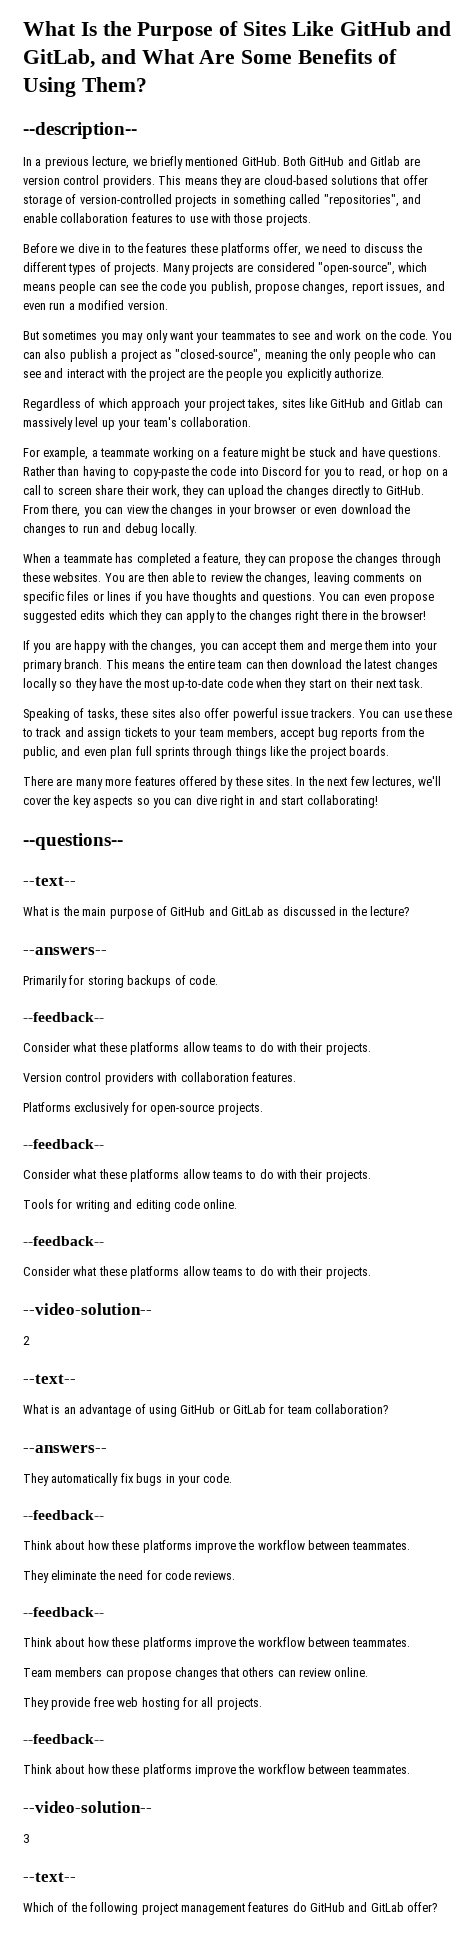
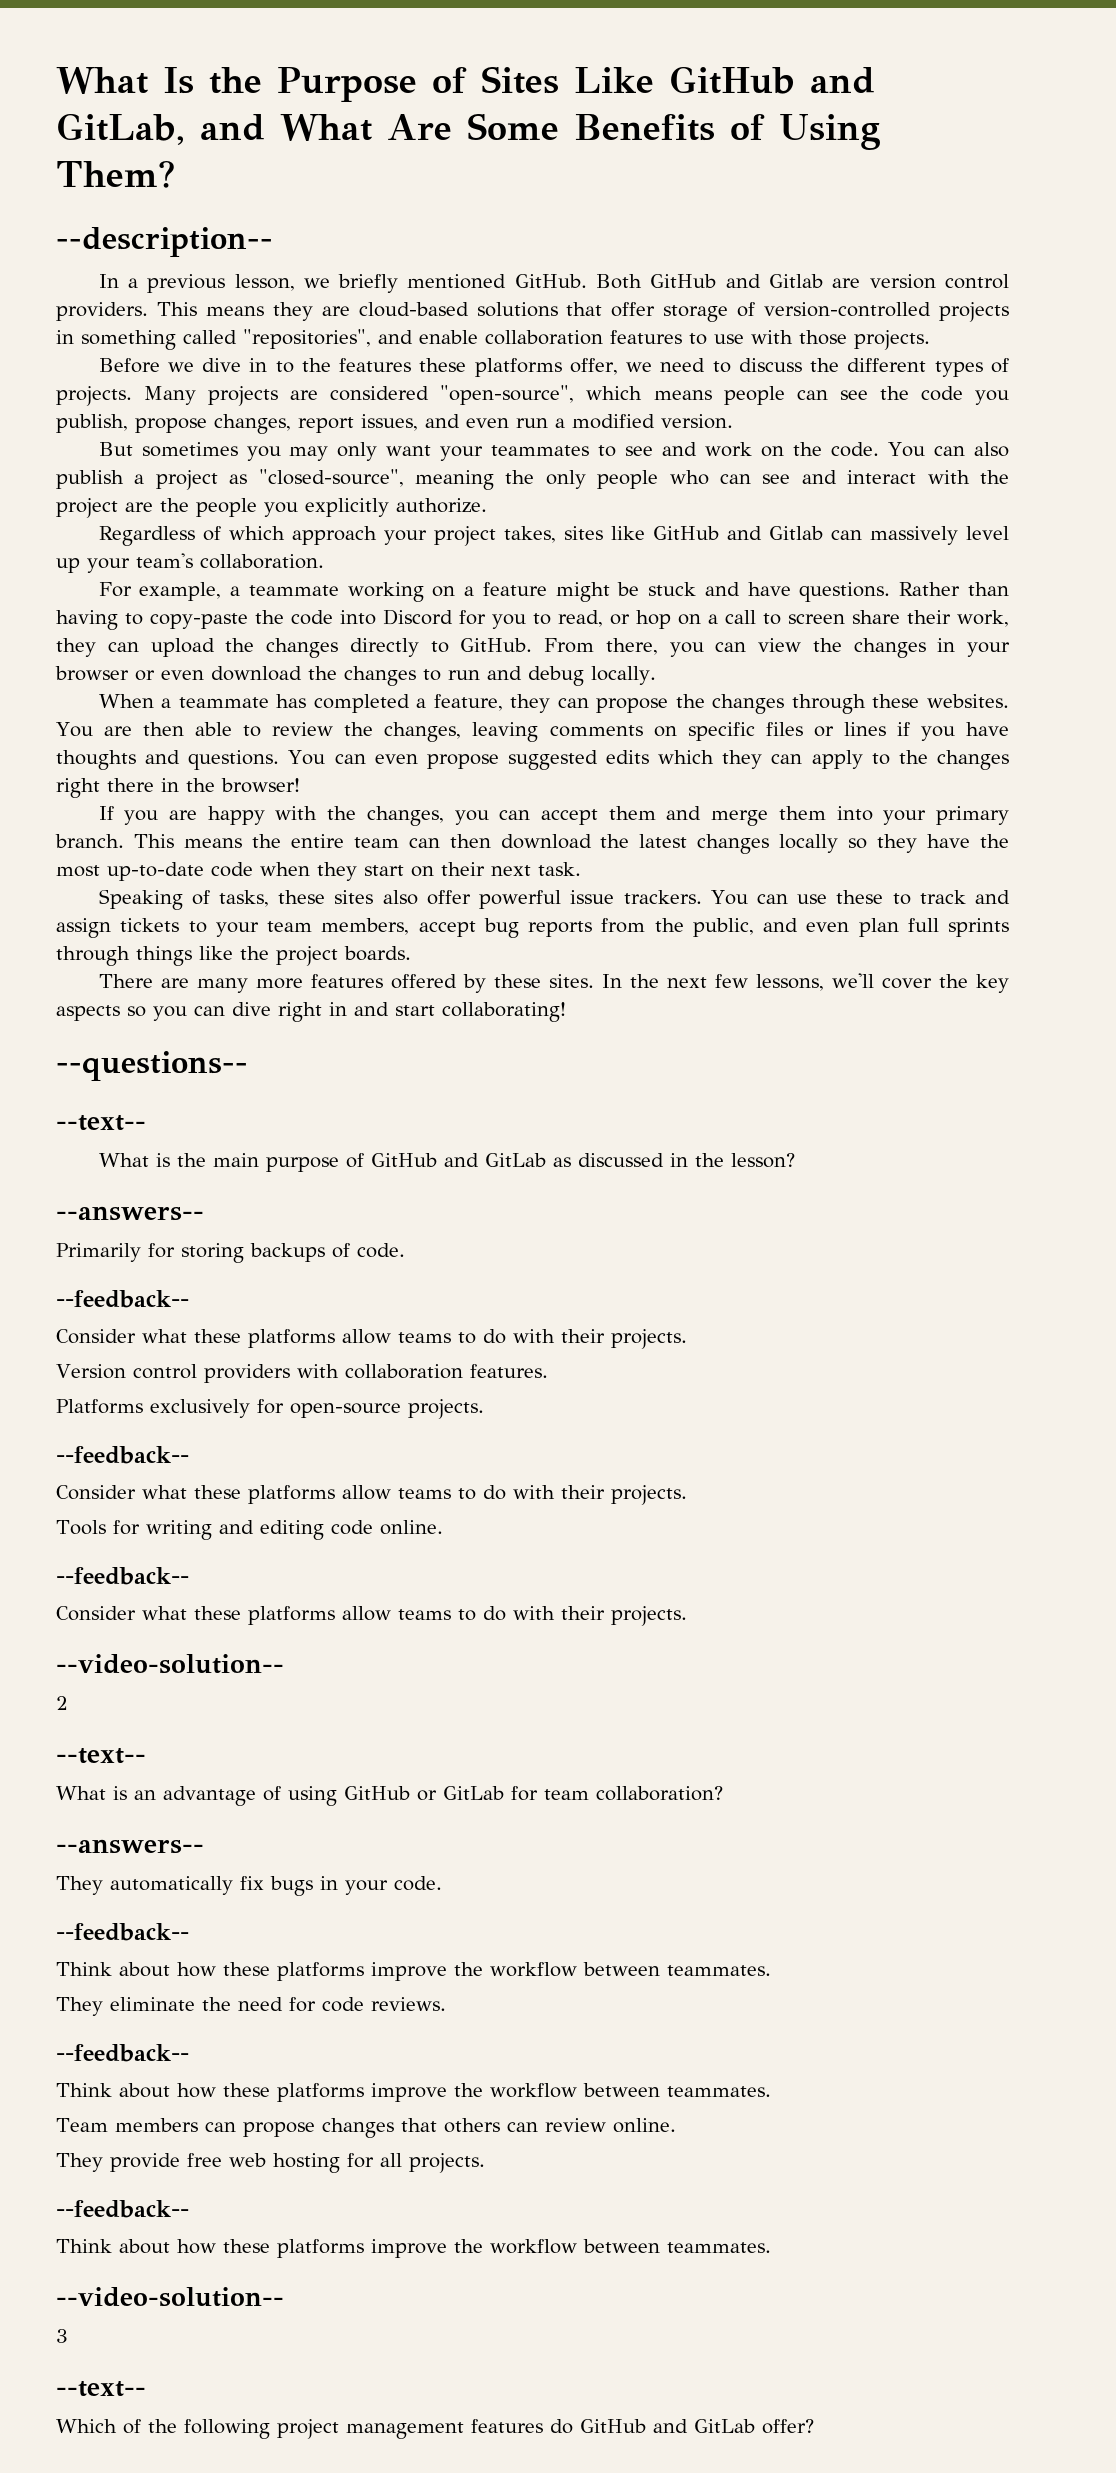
[92,156,130,169] lecture, -> [234,274,295,291] lesson,
[371,776,415,789] lectures, -> [755,974,824,991] lessons,
[369,906,409,916] lecture? -> [730,1153,795,1168] lesson?

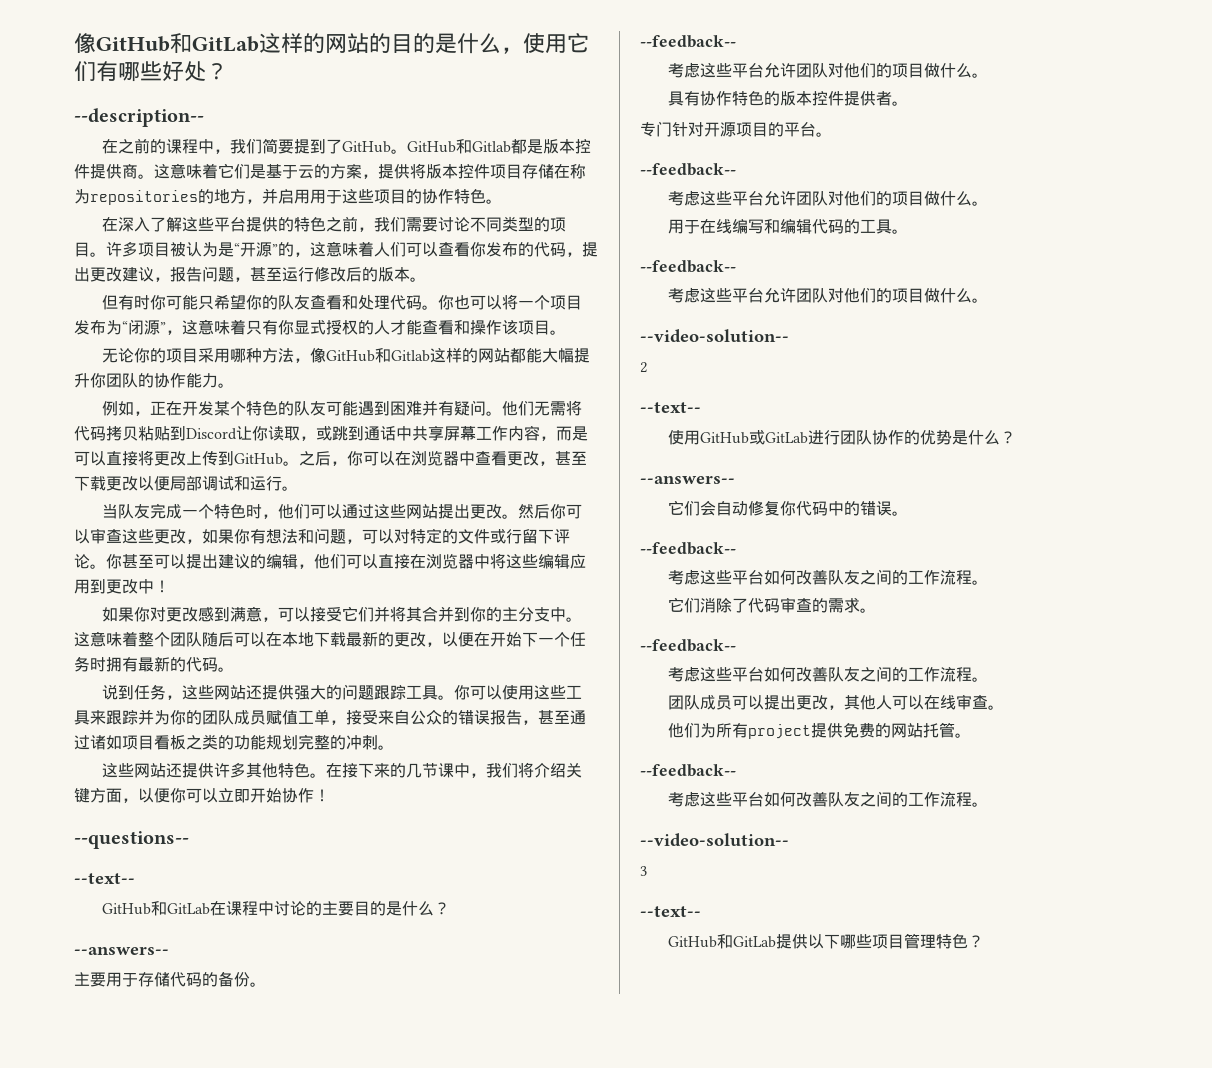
[56,66,875,102] [56,113,880,150] [56,160,175,188] [56,227,273,257] [98,274,1010,293] [56,302,1009,322] [56,329,930,350] [98,358,1009,377] [56,385,1010,406] [56,414,733,434] [98,442,1010,461] [56,469,1009,490] [56,498,487,518] [98,526,1009,546] [56,553,324,573] [98,582,1010,602] [56,609,1009,630] [56,638,1010,658] [55,666,656,686] [98,694,1009,714] [56,722,1009,742] [56,750,1009,770] [56,778,300,798] [98,806,1009,826] [55,834,1009,854] [56,862,581,881] [98,889,1010,910] [56,918,1009,938] [56,946,411,966] [98,973,1009,993] [56,1002,566,1022] [56,1051,248,1081] [56,1115,146,1131] [98,1153,795,1172] [56,1206,204,1221] [56,1243,405,1263] [56,1290,189,1308] [56,1329,687,1349] [56,1364,548,1383] [56,1399,484,1419] [56,1446,189,1464] [56,1485,687,1505] [56,1520,443,1540] [56,1567,189,1585] [56,1606,687,1626] [56,1654,284,1674] [56,1696,68,1710] [56,1748,146,1764] [56,1786,723,1806] [56,1839,204,1854] [56,1876,442,1896] [56,1923,189,1941] [56,1962,771,1981] [56,1997,446,2016] [56,2044,189,2062] [56,2083,771,2102] [56,2118,676,2138] [56,2153,485,2173] [56,2200,189,2218] [56,2239,771,2258] [56,2287,284,2307] [56,2329,68,2343] [56,2381,146,2397] [56,2419,814,2439] What Is the Purpose of Sites Like GitHub and GitLab, and What Are Some Benefits of Using Them? // --description-- // In a previous lesson, we briefly mentioned GitHub. Both GitHub and Gitlab are version control providers. This means they are cloud-based solutions that offer storage of version-controlled projects in something called "repositories", and enable collaboration features to use with those projects. // Before we dive in to the features these platforms offer, we need to discuss the different types of projects. Many projects are considered "open-source", which means people can see the code you publish, propose changes, report issues, and even run a modified version. // But sometimes you may only want your teammates to see and work on the code. You can also publish a project as "closed-source", meaning the only people who can see and interact with the project are the people you explicitly authorize. // Regardless of which approach your project takes, sites like GitHub and Gitlab can massively level up your team's collaboration. // For example, a teammate working on a feature might be stuck and have questions. Rather than having to copy-paste the code into Discord for you to read, or hop on a call to screen share their work, they can upload the changes directly to GitHub. From there, you can view the changes in your browser or even download the changes to run and debug locally. // When a teammate has completed a feature, they can propose the changes through these websites. You are then able to review the changes, leaving comments on specific files or lines if you have thoughts and questions. You can even propose suggested edits which they can apply to the changes right there in the browser! // If you are happy with the changes, you can accept them and merge them into your primary branch. This means the entire team can then download the latest changes locally so they have the most up-to-date code when they start on their next task. // Speaking of tasks, these sites also offer powerful issue trackers. You can use these to track and assign tickets to your team members, accept bug reports from the public, and even plan full sprints through things like the project boards. // There are many more features offered by these sites. In the next few lessons, we'll cover the key aspects so you can dive right in and start collaborating! // --questions-- // --text-- // What is the main purpose of GitHub and GitLab as discussed in the lesson? // --answers-- // Primarily for storing backups of code. // --feedback-- // Consider what these platforms allow teams to do with their projects. // Version control providers with collaboration features. // Platforms exclusively for open-source projects. // --feedback-- // Consider what these platforms allow teams to do with their projects. // Tools for writing and editing code online. // --feedback-- // Consider what these platforms allow teams to do with their projects. // --video-solution-- // 2 // --text-- // What is an advantage of using GitHub or GitLab for team collaboration? // --answers-- // They automatically fix bugs in your code. // --feedback-- // Think about how these platforms improve the workflow between teammates. // They eliminate the need for code reviews. // --feedback-- // Think about how these platforms improve the workflow between teammates. // Team members can propose changes that others can review online. // They provide free web hosting for all projects. // --feedback-- // Think about how these platforms improve the workflow between teammates. // --video-solution-- // 3 // --text-- // Which of the following project management features do GitHub and GitLab offer? -> [74,33,589,54] [74,61,228,82] [74,108,204,127] [102,138,592,154] [74,163,586,179] [74,188,502,205] [102,216,567,232] [74,241,598,257] [74,266,426,282] [102,294,583,310] [74,319,566,335] [102,348,591,363] [74,373,234,388] [102,400,583,416] [74,425,588,441] [74,450,587,466] [74,476,298,491] [102,503,583,519] [74,528,570,544] [74,553,586,569] [74,579,170,594] [102,606,583,622] [74,631,586,647] [74,656,234,672] [102,684,583,700] [74,709,586,725] [74,734,394,750] [102,762,583,778] [74,788,330,803] [74,831,189,849] [74,873,135,884] [102,901,451,916] [74,946,169,955] [74,971,266,987] [640,35,736,48] [668,62,989,78] [668,91,909,106] [640,121,832,137] [640,163,736,176] [668,190,989,206] [668,219,909,234] [640,260,736,273] [668,287,989,303] [640,329,789,343] [640,362,647,373] [640,402,701,413] [668,430,1017,445] [640,475,735,484] [668,500,909,516] [640,542,736,555] [668,569,989,585] [668,597,877,613] [640,639,736,652] [668,666,989,682] [668,694,1005,710] [668,722,972,739] [640,764,736,777] [668,791,989,807] [640,833,789,847] [640,866,647,876] [640,906,701,917] [668,933,985,949] 像GitHub和GitLab这样的网站的目的是什么，使用它们有哪些好处？ // --description-- // 在之前的课程中，我们简要提到了GitHub。GitHub和Gitlab都是版本控件提供商。这意味着它们是基于云的方案，提供将版本控件项目存储在称为repositories的地方，并启用用于这些项目的协作特色。 // 在深入了解这些平台提供的特色之前，我们需要讨论不同类型的项目。许多项目被认为是“开源”的，这意味着人们可以查看你发布的代码，提出更改建议，报告问题，甚至运行修改后的版本。 // 但有时你可能只希望你的队友查看和处理代码。你也可以将一个项目发布为“闭源”，这意味着只有你显式授权的人才能查看和操作该项目。 // 无论你的项目采用哪种方法，像GitHub和Gitlab这样的网站都能大幅提升你团队的协作能力。 // 例如，正在开发某个特色的队友可能遇到困难并有疑问。他们无需将代码拷贝粘贴到Discord让你读取，或跳到通话中共享屏幕工作内容，而是可以直接将更改上传到GitHub。之后，你可以在浏览器中查看更改，甚至下载更改以便局部调试和运行。 // 当队友完成一个特色时，他们可以通过这些网站提出更改。然后你可以审查这些更改，如果你有想法和问题，可以对特定的文件或行留下评论。你甚至可以提出建议的编辑，他们可以直接在浏览器中将这些编辑应用到更改中！ // 如果你对更改感到满意，可以接受它们并将其合并到你的主分支中。这意味着整个团队随后可以在本地下载最新的更改，以便在开始下一个任务时拥有最新的代码。 // 说到任务，这些网站还提供强大的问题跟踪工具。你可以使用这些工具来跟踪并为你的团队成员赋值工单，接受来自公众的错误报告，甚至通过诸如项目看板之类的功能规划完整的冲刺。 // 这些网站还提供许多其他特色。在接下来的几节课中，我们将介绍关键方面，以便你可以立即开始协作！ // --questions-- // --text-- // GitHub和GitLab在课程中讨论的主要目的是什么？ // --answers-- // 主要用于存储代码的备份。 // --feedback-- // 考虑这些平台允许团队对他们的项目做什么。 // 具有协作特色的版本控件提供者。 // 专门针对开源项目的平台。 // --feedback-- // 考虑这些平台允许团队对他们的项目做什么。 // 用于在线编写和编辑代码的工具。 // --feedback-- // 考虑这些平台允许团队对他们的项目做什么。 // --video-solution-- // 2 // --text-- // 使用GitHub或GitLab进行团队协作的优势是什么？ // --answers-- // 它们会自动修复你代码中的错误。 // --feedback-- // 考虑这些平台如何改善队友之间的工作流程。 // 它们消除了代码审查的需求。 // --feedback-- // 考虑这些平台如何改善队友之间的工作流程。 // 团队成员可以提出更改，其他人可以在线审查。 // 他们为所有project提供免费的网站托管。 // --feedback-- // 考虑这些平台如何改善队友之间的工作流程。 // --video-solution-- // 3 // --text-- // GitHub和GitLab提供以下哪些项目管理特色？

